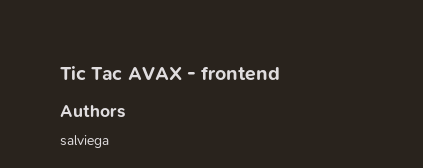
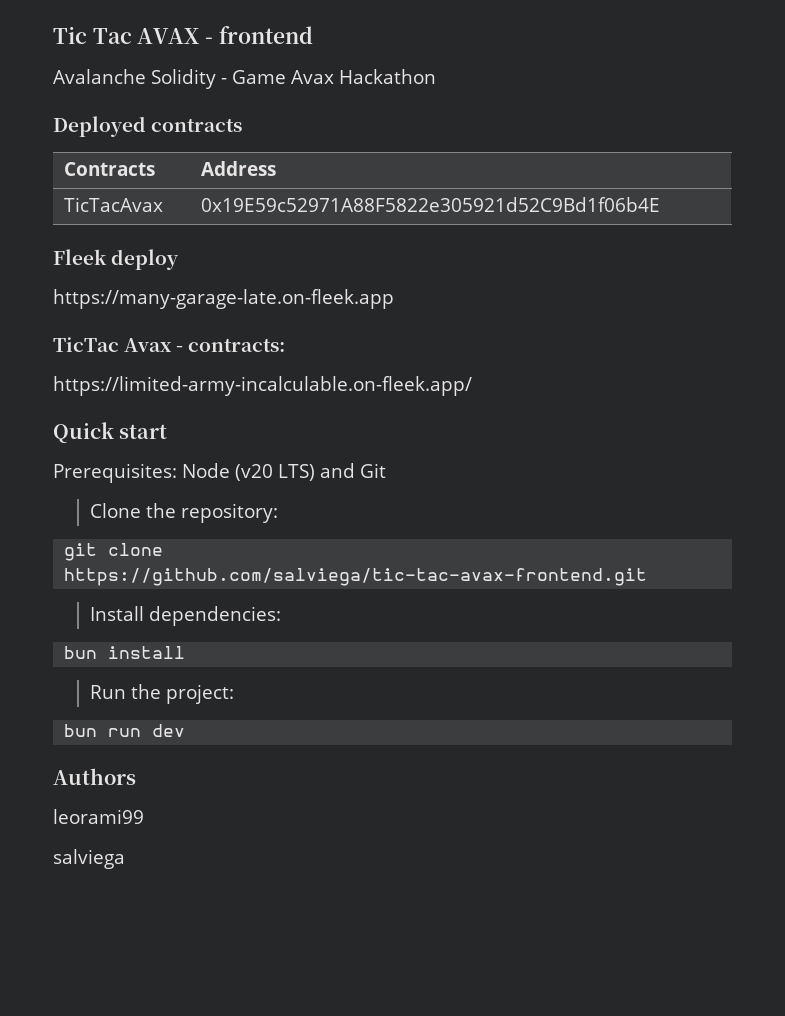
(281, 73) none -> [53,69,436,89] [53,116,243,137] [64,162,156,176] [201,161,277,176] [64,197,164,212] [201,197,661,212] [53,249,180,270] [53,289,394,309] [53,337,286,352] [53,376,472,396] [53,422,168,443] [53,463,386,483] [89,503,278,523] [64,543,164,561] [64,568,648,586] [89,606,281,626] [64,646,186,659] [89,684,234,704] [64,724,186,737] // Avalanche Solidity - Game Avax Hackathon // Deployed contracts // Contracts | Address // TicTacAvax | 0x19E59c52971A88F5822e305921d52C9Bd1f06b4E // Fleek deploy // https://many-garage-late.on-fleek.app // TicTac Avax - contracts: // https://limited-army-incalculable.on-fleek.app/ // Quick start // Prerequisites: Node (v20 LTS) and Git // Clone the repository: // git clone https://github.com/salviega/tic-tac-avax-frontend.git // Install dependencies: // bun install // Run the project: // bun run dev
(125, 111) none -> [53,809,144,824] // leorami99

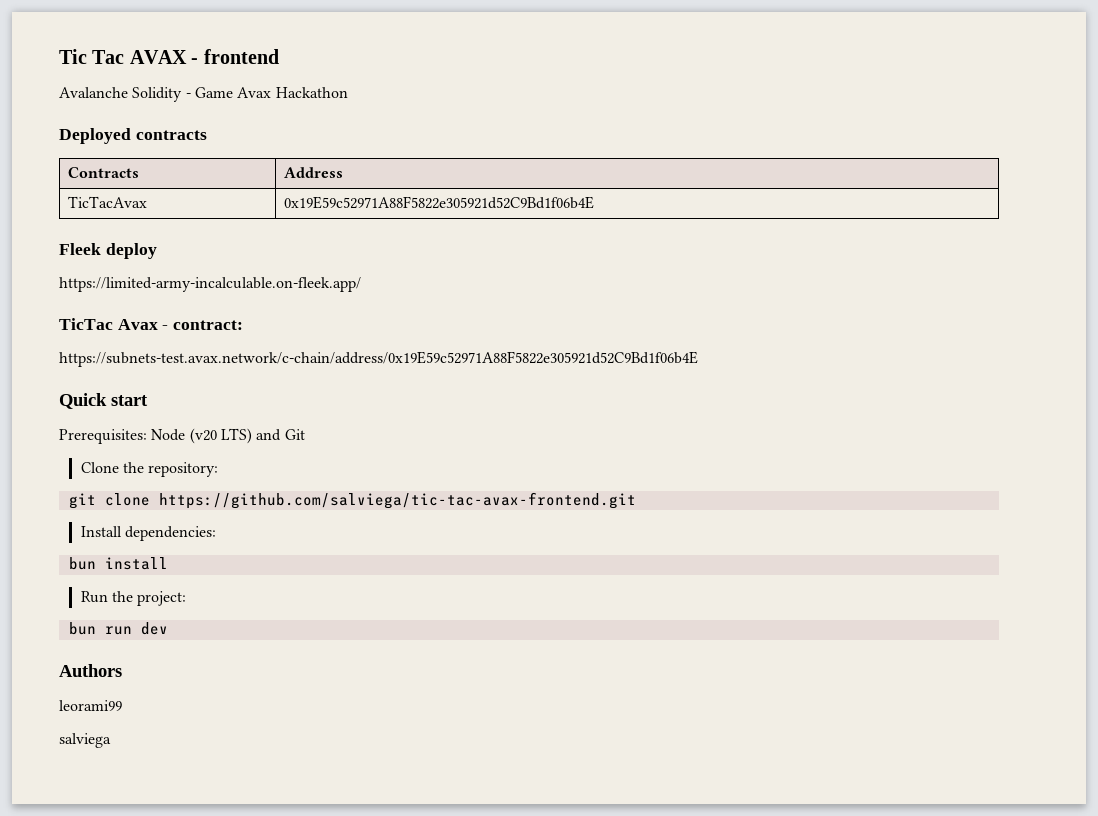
[53,289,394,309] https://many-garage-late.on-fleek.app -> [59,277,361,292] https://limited-army-incalculable.on-fleek.app/
[188,338,286,352] [53,376,472,396] contracts: // https://limited-army-incalculable.on-fleek.app/ -> [173,320,244,330] [59,351,698,367] contract: // https://subnets-test.avax.network/c-chain/address/0x19E59c52971A88F5822e305921d52C9Bd1f06b4E

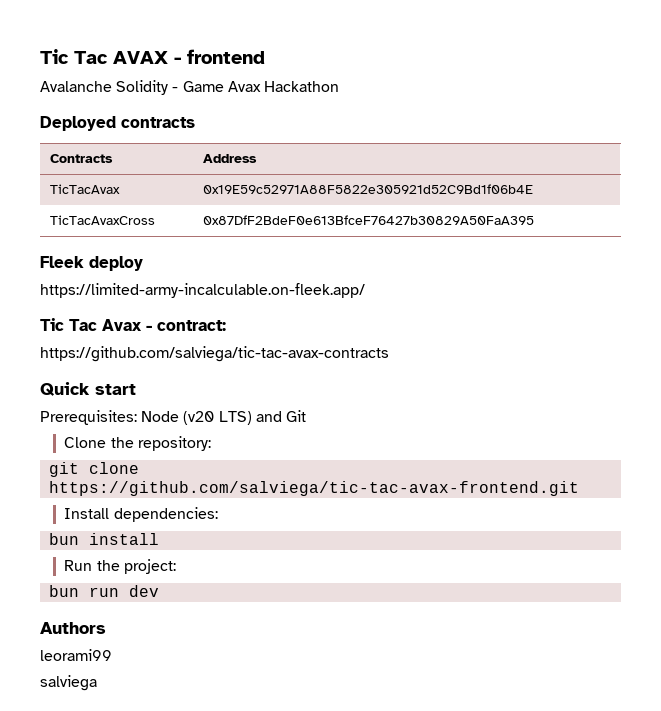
(595, 202) none -> [50,215,156,225] [203,215,535,225] // TicTacAvaxCross | 0x87DfF2BdeF0e613BfceF76427b30829A50FaA395
[59,318,113,330] TicTac -> [40,318,97,331] Tic Tac
[59,351,698,367] https://subnets-test.avax.network/c-chain/address/0x19E59c52971A88F5822e305921d52C9Bd1f06b4E -> [40,346,389,362] https://github.com/salviega/tic-tac-avax-contracts

